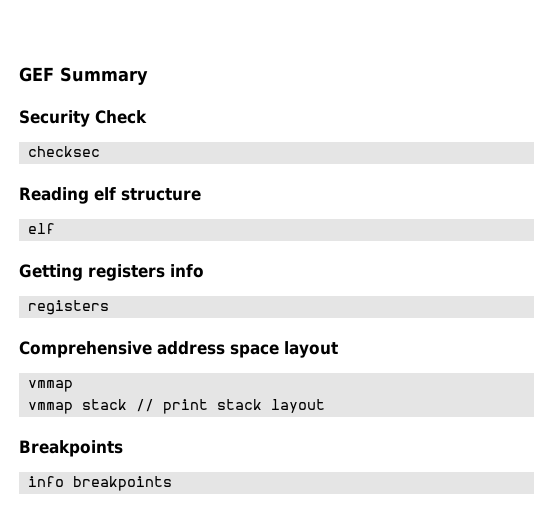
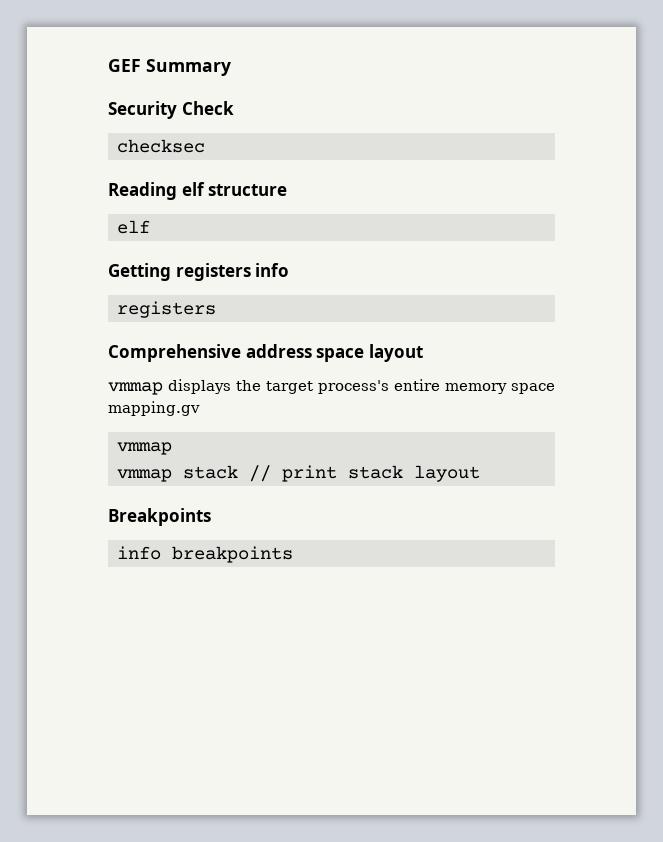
(338, 349) none -> [108,379,555,395] [108,401,200,416] // vmmap displays the target process's entire memory space mapping.gv

